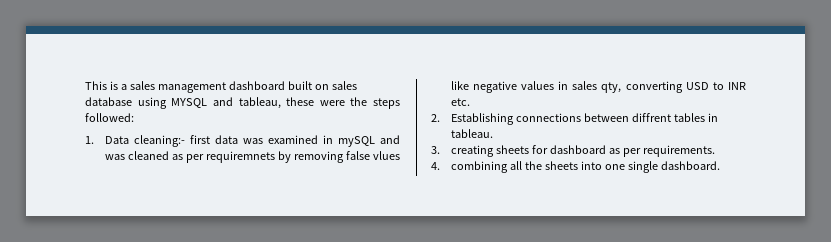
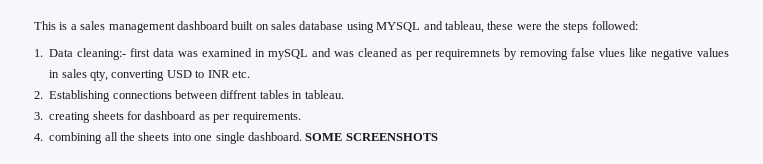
(720, 165) none -> [305,133,438,141] SOME SCREENSHOTS

